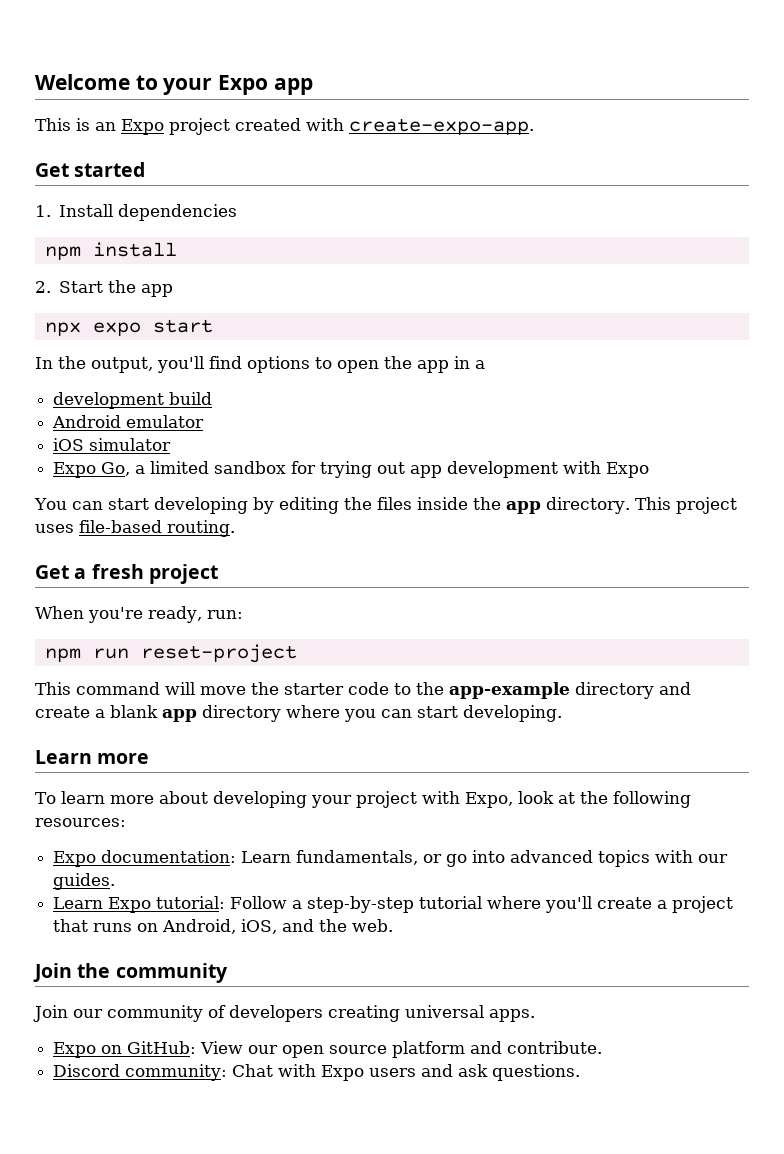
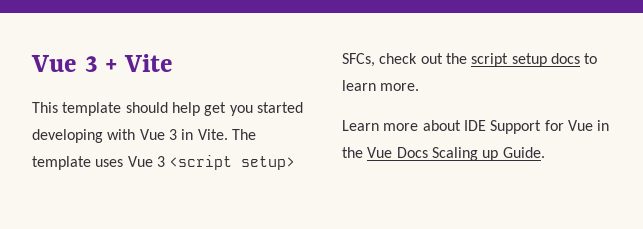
[35,74,313,95] [35,118,534,135] [35,162,146,177] [35,204,238,221] [44,242,177,260] [35,280,174,297] [44,319,213,336] [35,356,485,373] [53,392,213,409] [52,415,205,428] [53,438,172,451] [53,461,650,478] [34,497,737,514] [35,520,235,537] [35,564,218,584] [35,606,243,623] [44,644,297,663] [35,682,691,699] [35,705,562,722] [35,750,150,764] [35,791,691,808] [35,818,126,827] [53,850,729,867] [53,873,116,890] [53,896,734,913] [53,919,394,934] [33,963,228,983] [33,1005,535,1022] [53,1041,603,1058] [53,1064,581,1081] Welcome to your Expo app // This is an Expo project created with create-expo-app. // Get started // 1. Install dependencies // npm install // 2. Start the app // npx expo start // In the output, you'll find options to open the app in a // development build // Android emulator // iOS simulator // Expo Go, a limited sandbox for trying out app development with Expo // You can start developing by editing the files inside the app directory. This project uses file-based routing. // Get a fresh project // When you're ready, run: // npm run reset-project // This command will move the starter code to the app-example directory and create a blank app directory where you can start developing. // Learn more // To learn more about developing your project with Expo, look at the following resources: // Expo documentation: Learn fundamentals, or go into advanced topics with our guides. // Learn Expo tutorial: Follow a step-by-step tutorial where you'll create a project that runs on Android, iOS, and the web. // Join the community // Join our community of developers creating universal apps. // Expo on GitHub: View our open source platform and contribute. // Discord community: Chat with Expo users and ask questions. -> [31,54,174,72] [32,102,303,116] [32,129,256,143] [32,155,296,170] [342,53,598,67] [342,80,420,91] [342,120,610,134] [342,147,545,161] Vue 3 + Vite // This template should help get you started developing with Vue 3 in Vite. The template uses Vue 3 <script setup> SFCs, check out the script setup docs to learn more. // Learn more about IDE Support for Vue in the Vue Docs Scaling up Guide.

